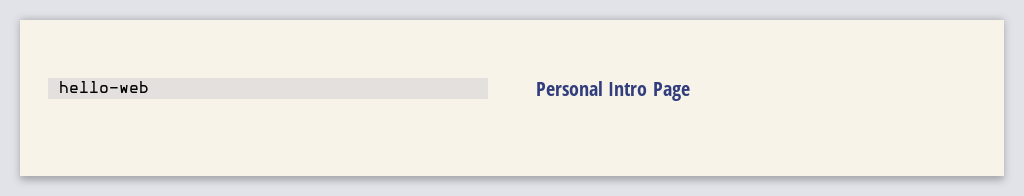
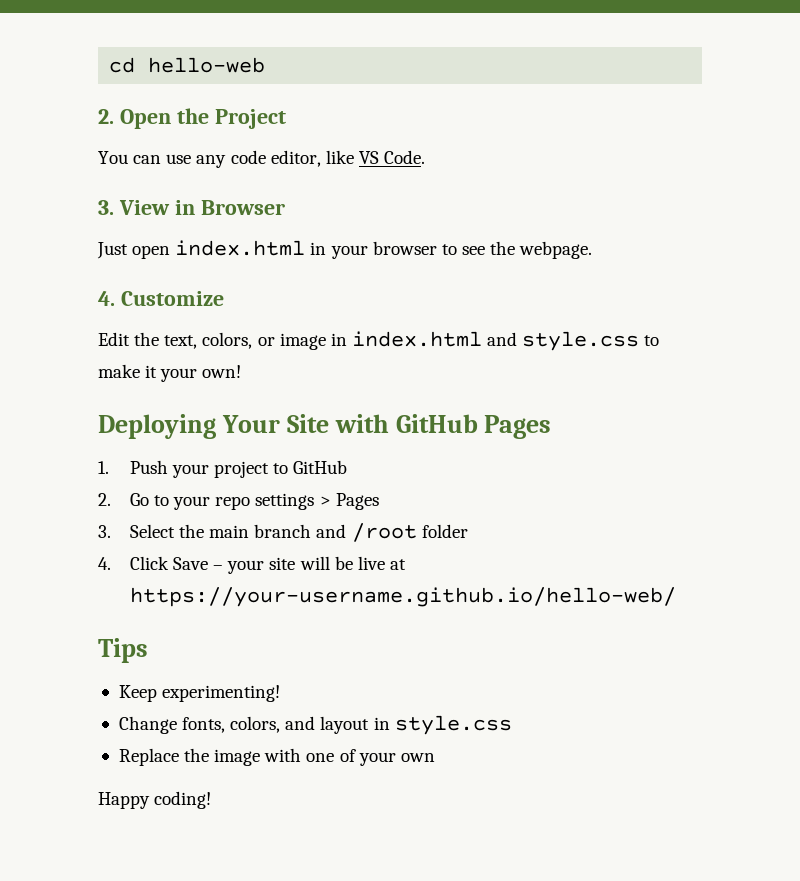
(59, 87) none -> [109,57,136,73] cd
[536,81,690,101] Personal Intro Page -> [98,108,286,129] [98,150,426,168] [98,200,285,215] [97,240,593,259] [98,291,224,306] [98,331,660,351] [98,364,242,382] [98,414,552,439] [98,460,348,478] [98,493,379,510] [98,523,468,542] [98,556,406,574] [129,587,676,607] [98,638,148,663] [118,685,281,702] [118,715,512,735] [118,748,435,766] [98,791,212,809] 2. Open the Project // You can use any code editor, like VS Code. // 3. View in Browser // Just open index.html in your browser to see the webpage. // 4. Customize // Edit the text, colors, or image in index.html and style.css to make it your own! // Deploying Your Site with GitHub Pages // 1. Push your project to GitHub // 2. Go to your repo settings > Pages // 3. Select the main branch and /root folder // 4. Click Save – your site will be live at https://your-username.github.io/hello-web/ // Tips // Keep experimenting! // Change fonts, colors, and layout in style.css // Replace the image with one of your own // Happy coding!

